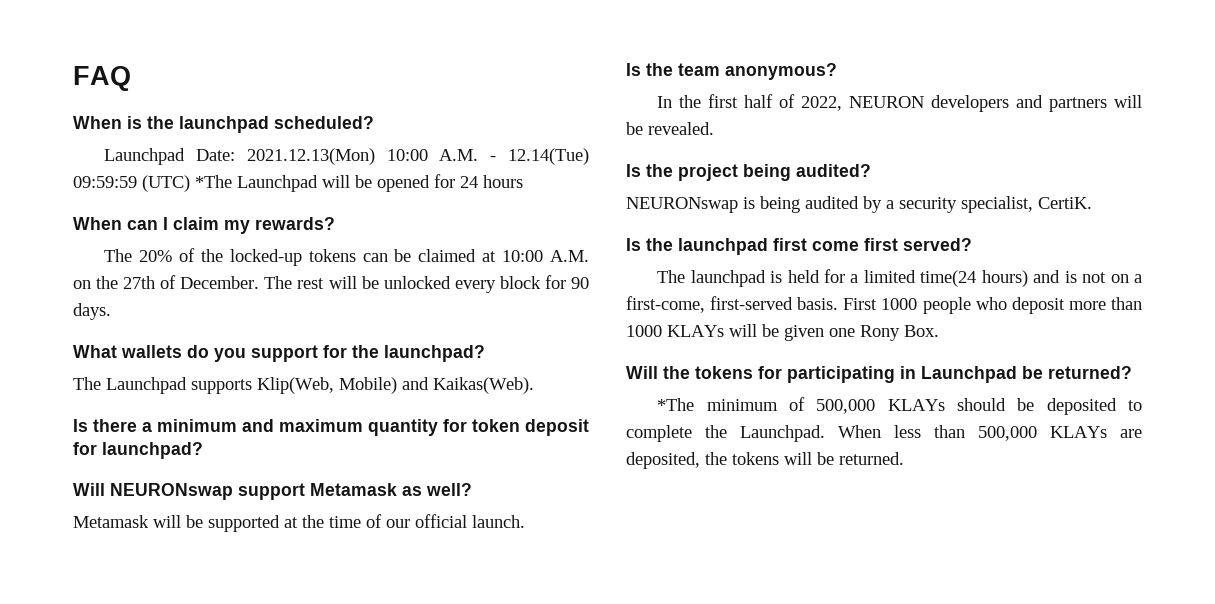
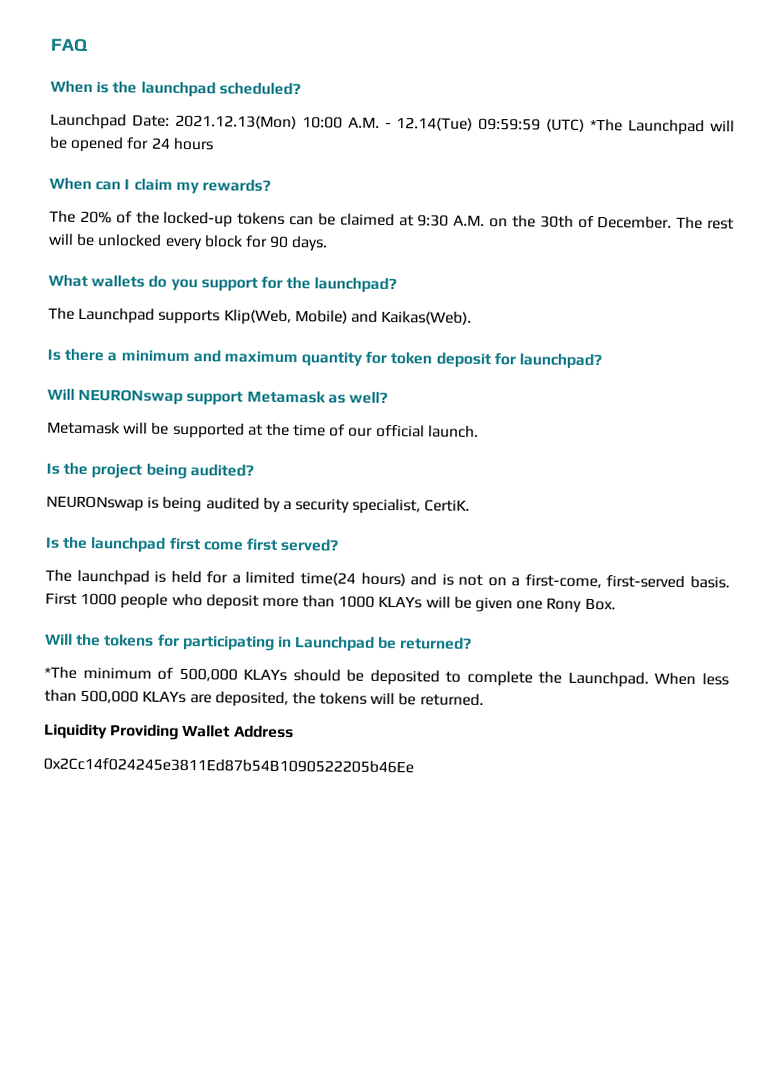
[502,250,544,262] 10:00 -> [417,214,450,227] 9:30
[123,276,156,289] 27th -> [539,215,574,228] 30th
[626,63,837,80] [657,94,1142,112] [626,122,714,135] // Is the team anonymous? // In the first half of 2022, NEURON developers and partners will be revealed. -> (479, 431) none
(904, 458) none -> [44,723,294,740] [43,757,414,774] // Liquidity Providing Wallet Address // 0x2Cc14f024245e3811Ed87b54B1090522205b46Ee

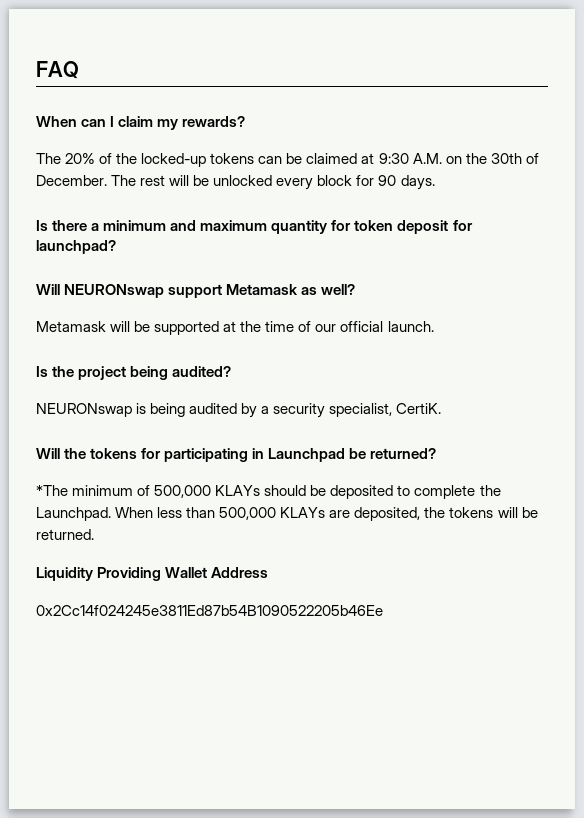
[50,80,301,98] [50,113,736,136] [49,136,214,153] // When is the launchpad scheduled? // Launchpad Date: 2021.12.13(Mon) 10:00 A.M. - 12.14(Tue) 09:59:59 (UTC) *The Launchpad will be opened for 24 hours -> (79, 70) none
[48,274,398,294] [48,307,473,326] // What wallets do you support for the launchpad? // The Launchpad supports Klip(Web, Mobile) and Kaikas(Web). -> (435, 182) none
[45,536,340,553] [45,569,730,589] [45,592,616,613] // Is the launchpad first come first served? // The launchpad is held for a limited time(24 hours) and is not on a first-come, first-served basis. First 1000 people who deposit more than 1000 KLAYs will be given one Rony Box. -> (442, 408) none

